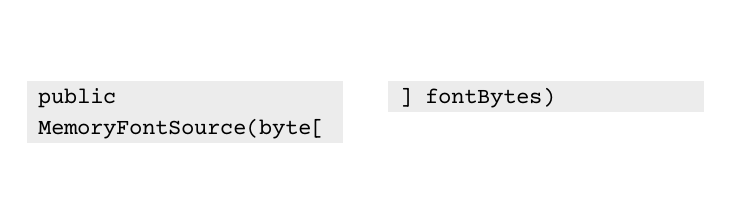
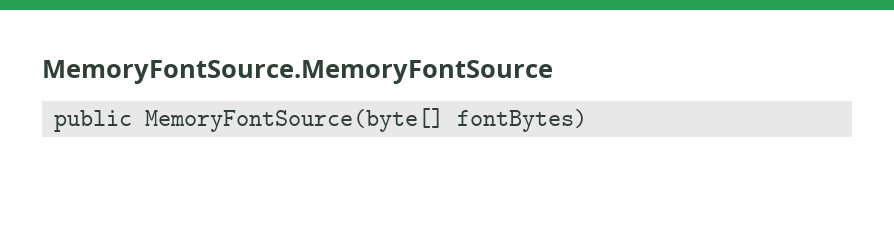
(38, 98) none -> [42,60,553,84] MemoryFontSource.MemoryFontSource //

